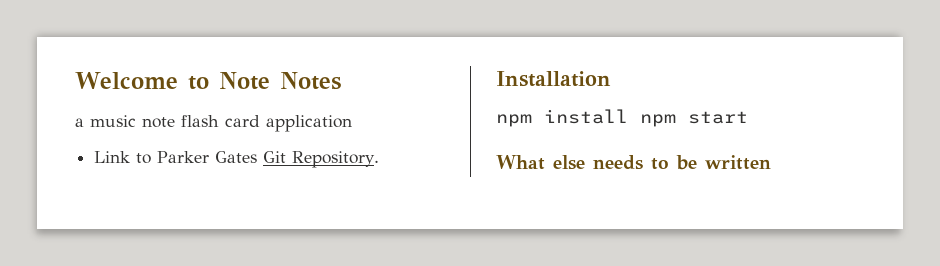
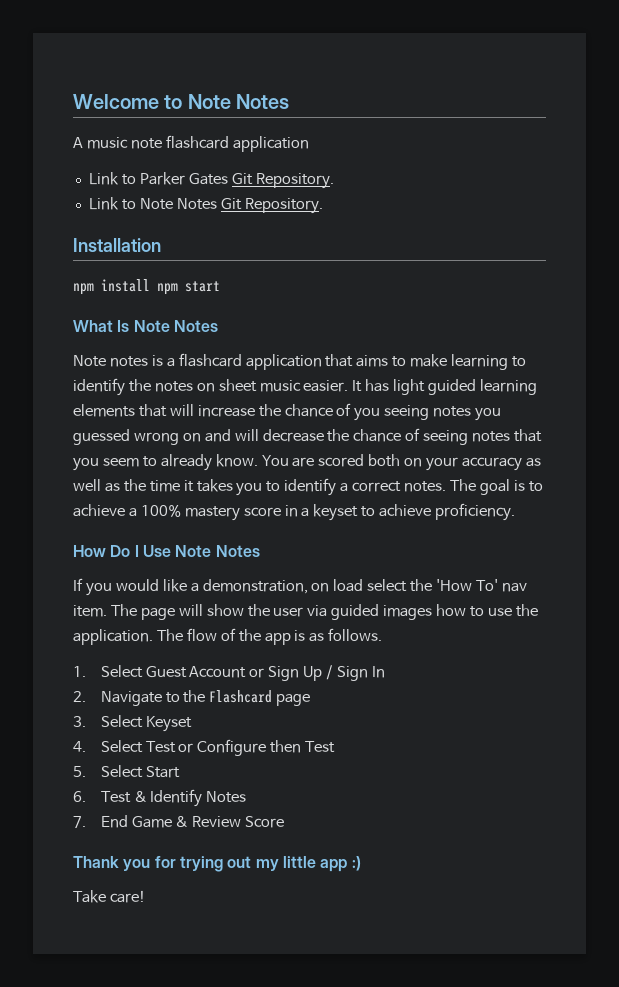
[75,118,84,127] a -> [73,137,83,148] A
[181,115,260,127] flash card -> [165,135,229,149] flashcard
(380, 159) none -> [88,197,323,214] // Link to Note Notes Git Repository.
[553,155,771,170] else needs to be written -> [117,320,218,332] [73,353,527,370] [73,378,538,396] [73,403,502,421] [73,428,543,445] [73,454,541,471] [73,478,543,496] [73,503,516,521] [73,545,260,557] [73,578,527,596] [73,604,538,620] [73,628,383,645] [73,665,385,681] [73,690,311,706] [73,715,192,732] [73,739,336,756] [73,765,180,778] [73,789,247,807] [73,815,285,828] [73,856,361,872] [73,890,146,903] Is Note Notes // Note notes is a flashcard application that aims to make learning to identify the notes on sheet music easier. It has light guided learning elements that will increase the chance of you seeing notes you guessed wrong on and will decrease the chance of seeing notes that you seem to already know. You are scored both on your accuracy as well as the time it takes you to identify a correct notes. The goal is to achieve a 100% mastery score in a keyset to achieve proficiency. // How Do I Use Note Notes // If you would like a demonstration, on load select the 'How To' nav item. The page will show the user via guided images how to use the application. The flow of the app is as follows. // 1. Select Guest Account or Sign Up / Sign In // 2. Navigate to the Flashcard page // 3. Select Keyset // 4. Select Test or Configure then Test // 5. Select Start // 6. Test & Identify Notes // 7. End Game & Review Score // Thank you for trying out my little app :) // Take care!

